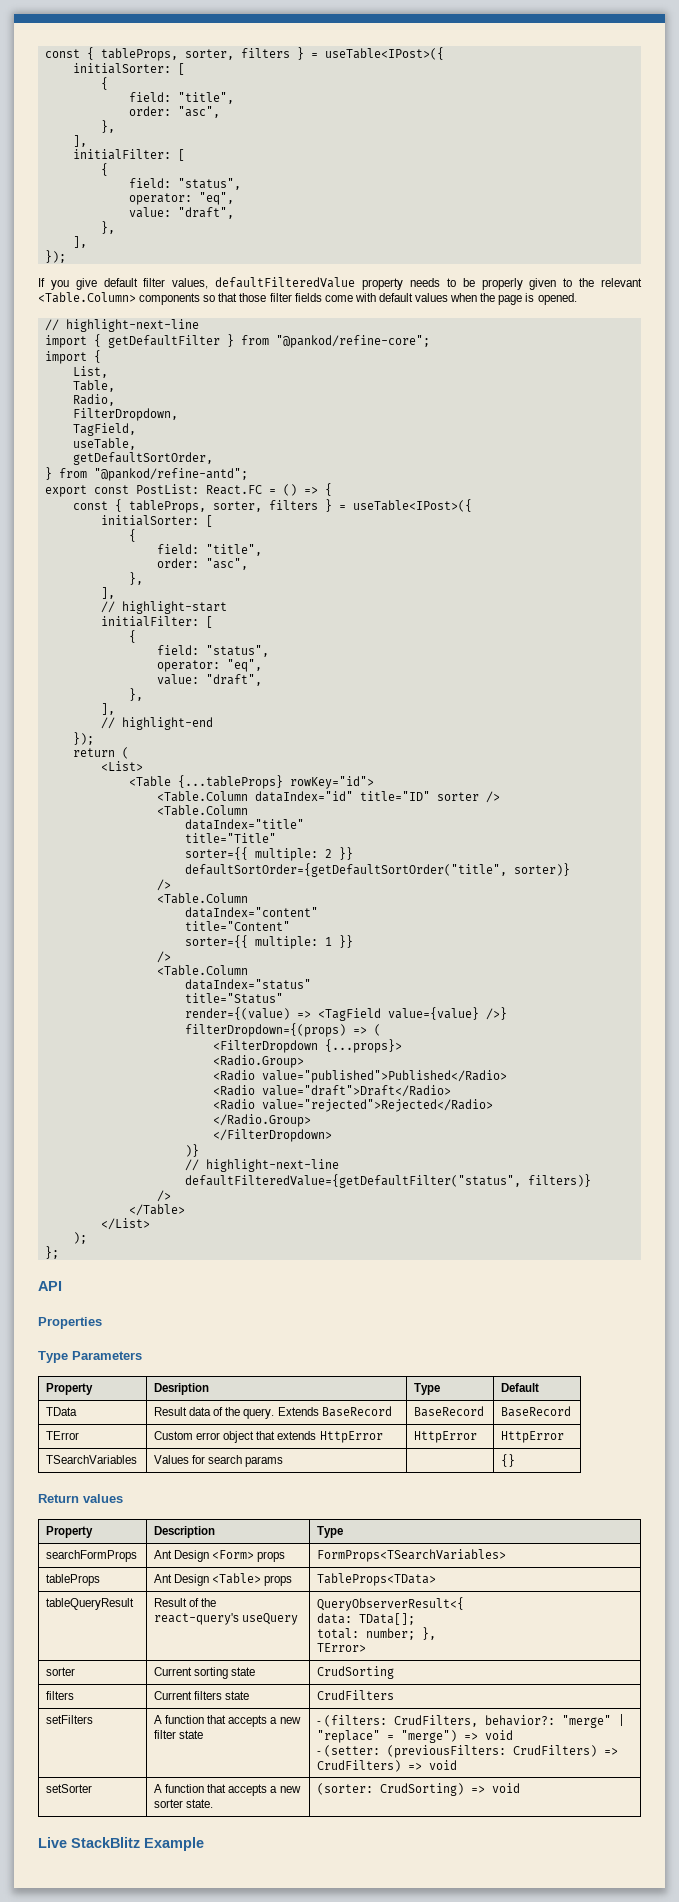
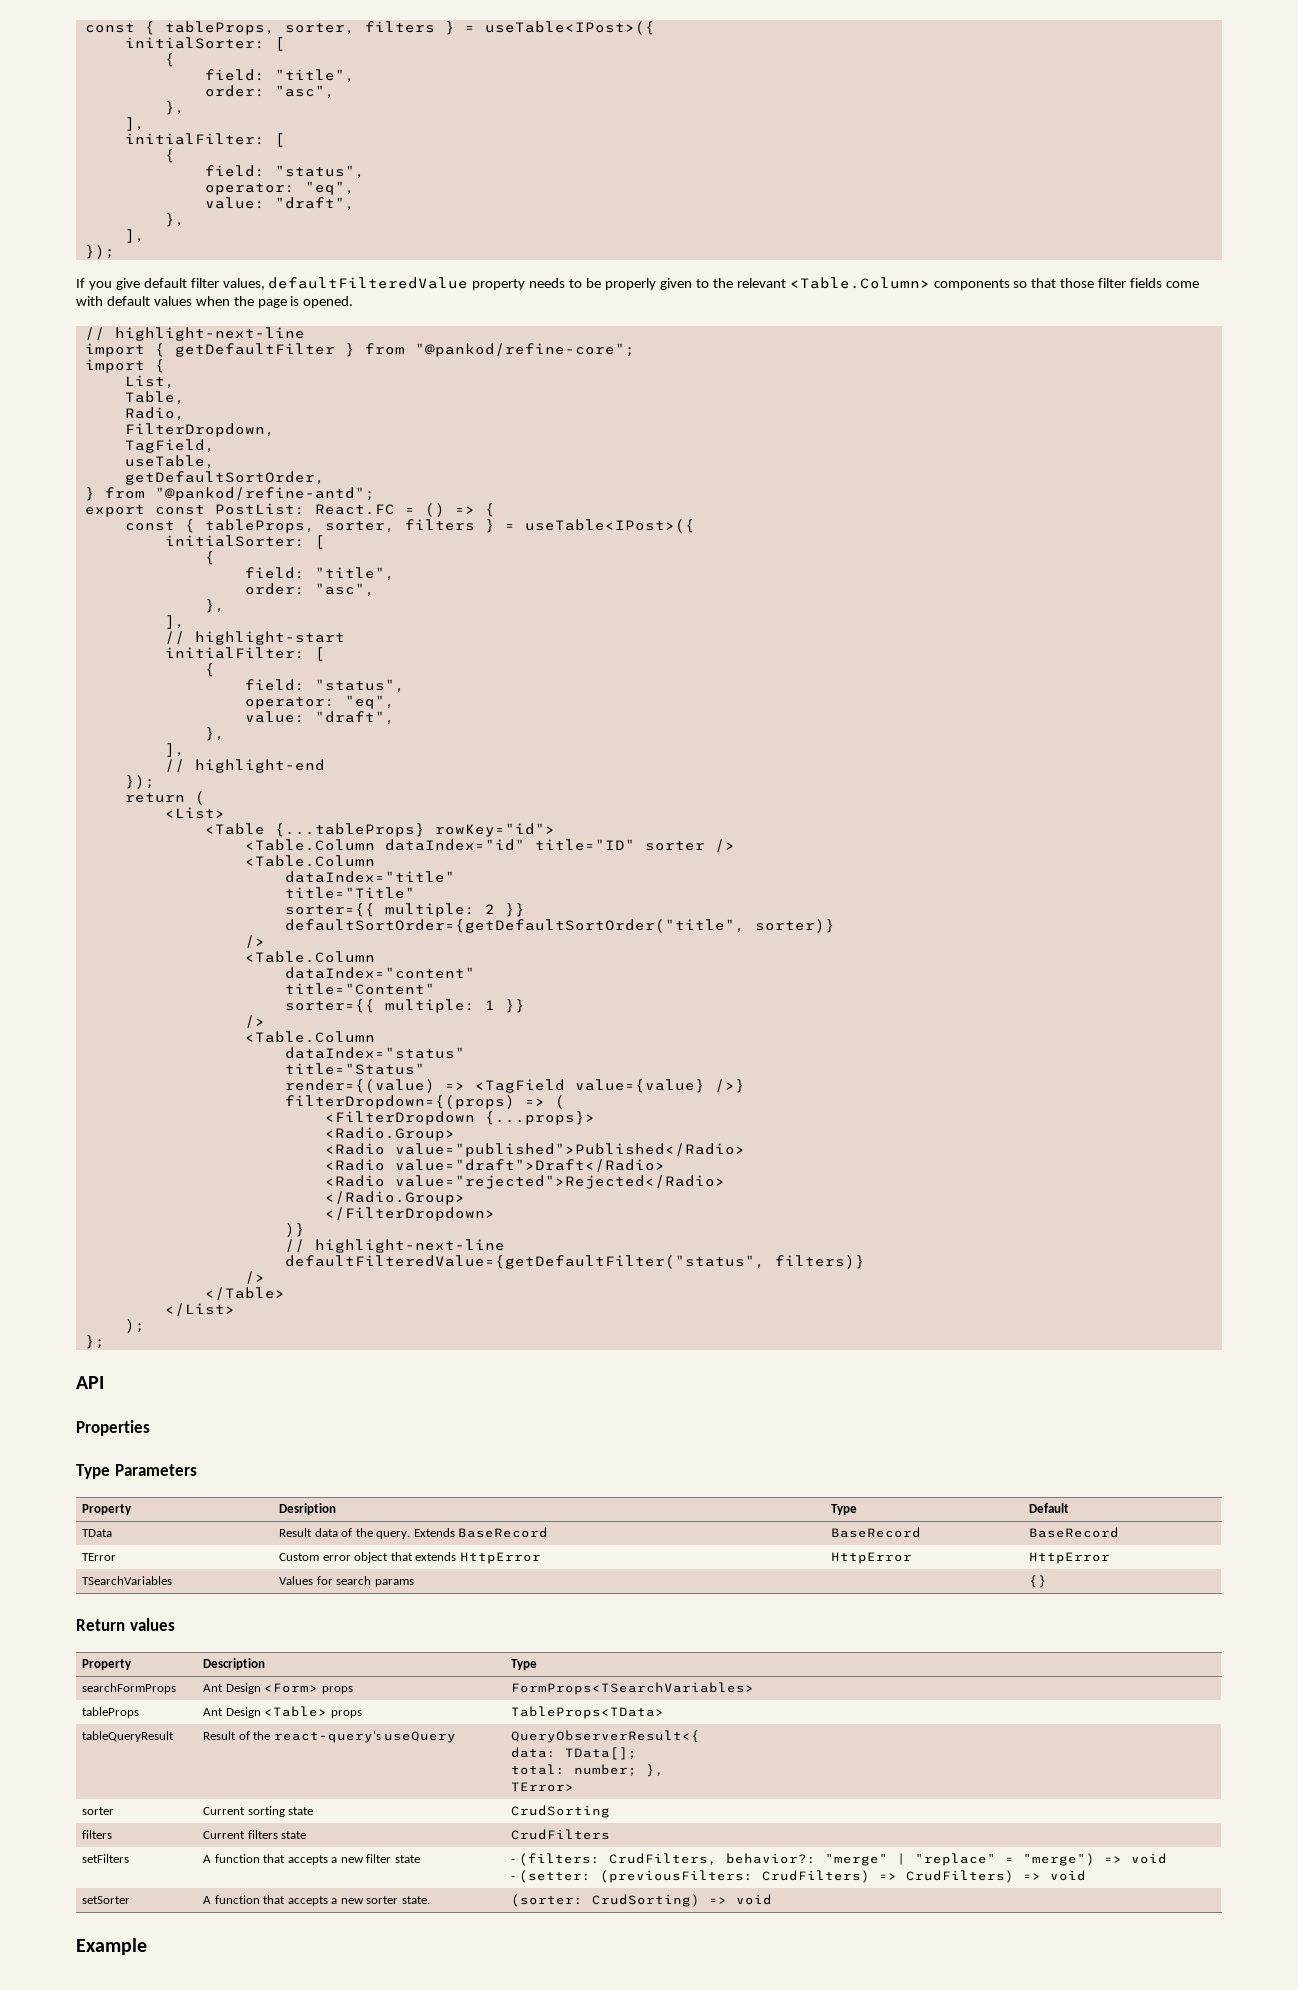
[38,1837,140,1848] Live StackBlitz -> (773, 1899) none

